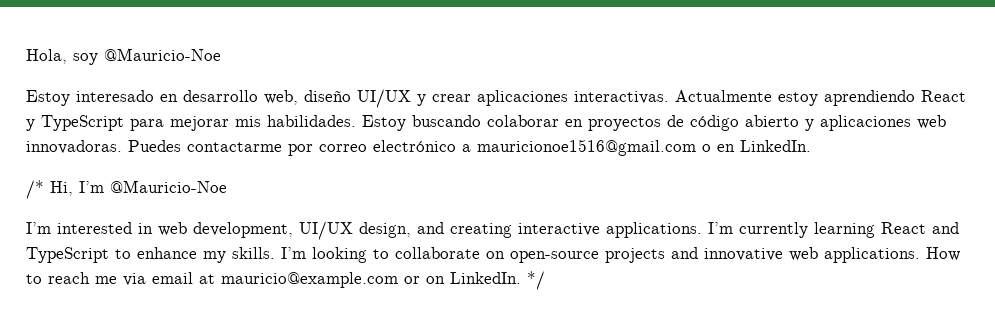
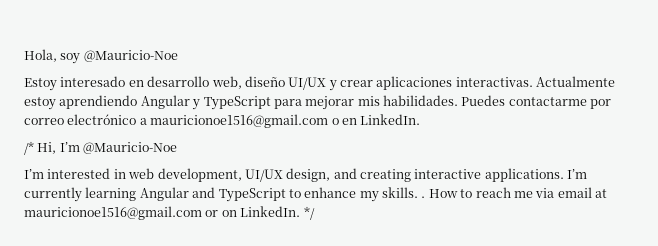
[921,90,966,102] React -> [140,95,190,109] Angular
[362,115,946,131] [26,140,122,154] Estoy buscando colaborar en proyectos de código abierto y aplicaciones web innovadoras. -> (458, 100) none
[881,222,926,234] React -> [139,187,189,201] Angular
[281,247,920,263] I’m looking to collaborate on open-source projects and innovative web applications. -> [421,196,426,198] .
[221,272,398,288] mauricio@example.com -> [24,206,202,220] mauricionoe1516@gmail.com

